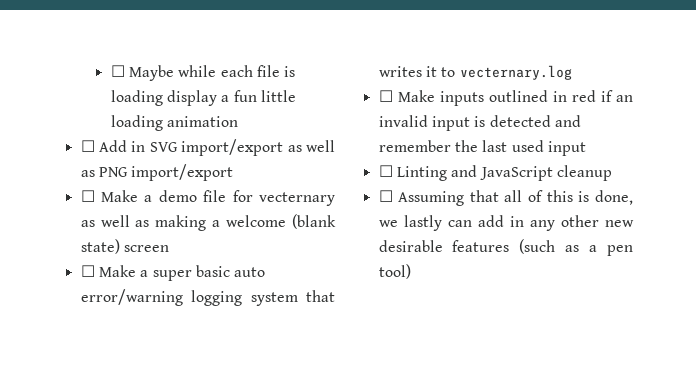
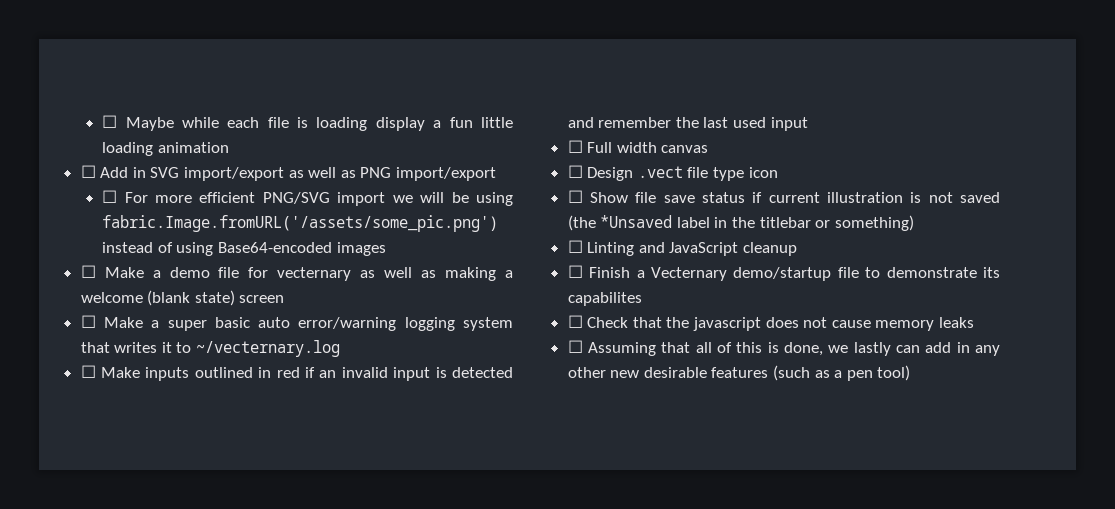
(234, 172) none -> [102,190,514,206] [102,215,499,232] [102,242,386,256] // ☐ For more efficient PNG/SVG import we will be using fabric.Image.fromURL('/assets/some_pic.png') instead of using Base64-encoded images
[459,65,572,80] vecternary.log -> [196,340,341,357] ~/vecternary.log
(586, 148) none -> [567,140,709,153] [567,165,778,181] [567,190,1000,203] [567,215,914,231] // ☐ Full width canvas // ☐ Design .vect file type icon // ☐ Show file save status if current illustration is not saved (the *Unsaved label in the titlebar or something)
(612, 173) none -> [567,265,1001,281] [567,292,642,306] [567,315,975,331] // ☐ Finish a Vecternary demo/startup file to demonstrate its capabilites // ☐ Check that the javascript does not cause memory leaks

